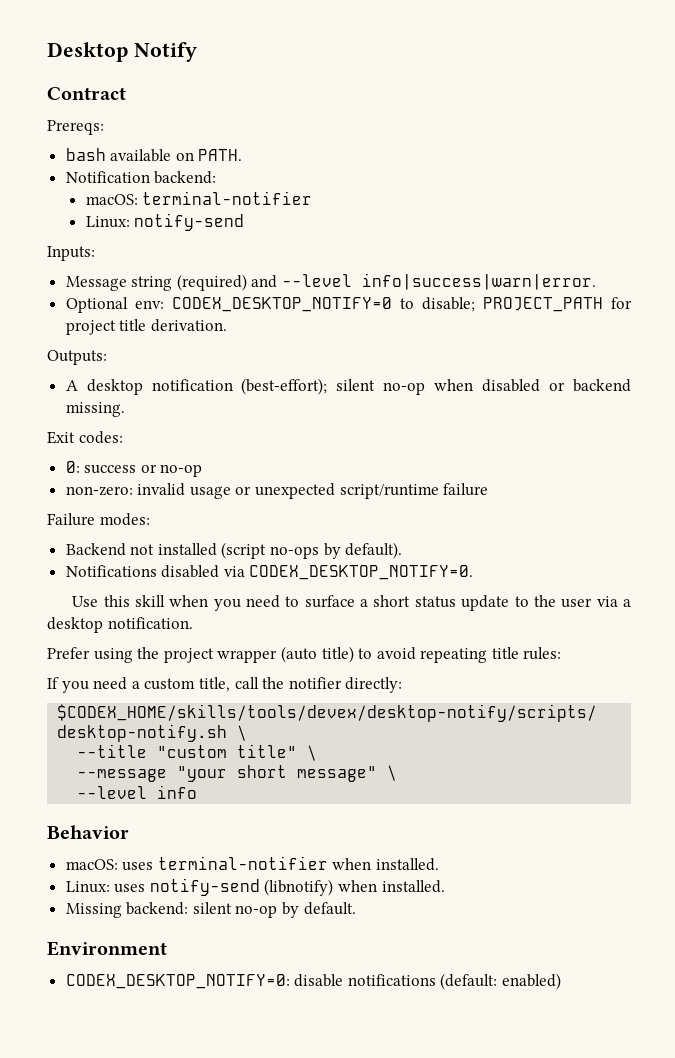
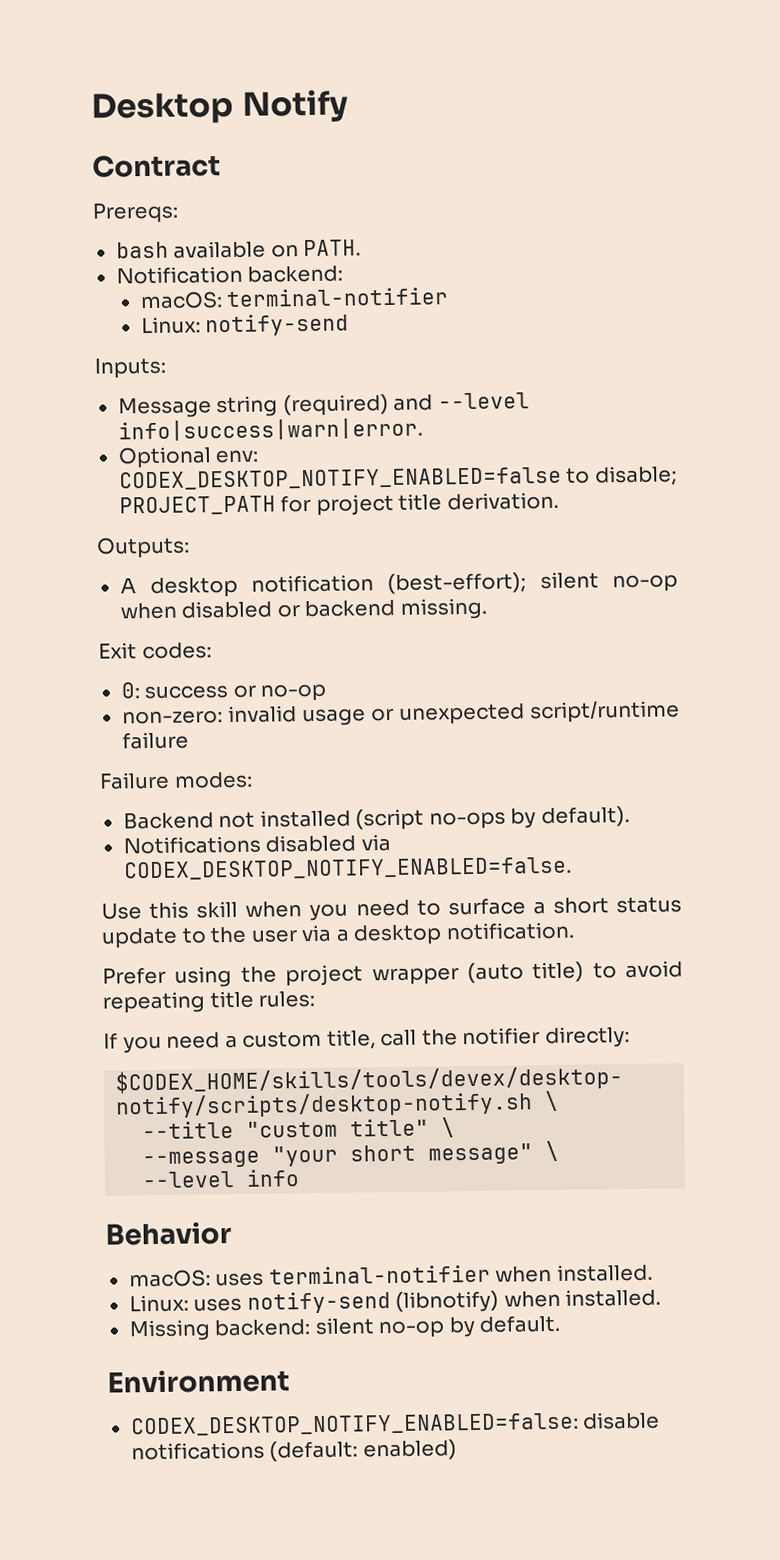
[171,297,392,312] CODEX_DESKTOP_NOTIFY=0 -> [118,466,562,491] CODEX_DESKTOP_NOTIFY_ENABLED=false
[249,565,474,580] CODEX_DESKTOP_NOTIFY=0. -> [123,856,572,881] CODEX_DESKTOP_NOTIFY_ENABLED=false.
[65,974,290,989] CODEX_DESKTOP_NOTIFY=0: -> [130,1412,579,1437] CODEX_DESKTOP_NOTIFY_ENABLED=false:

